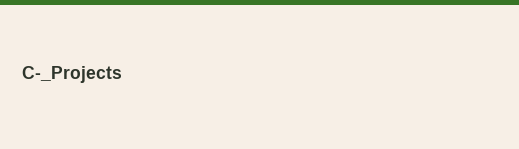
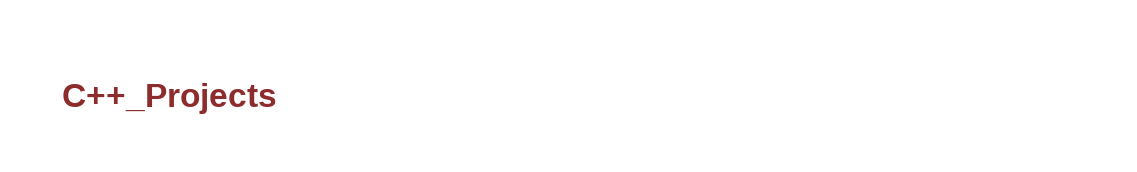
[22,66,122,83] C-_Projects -> [62,83,277,114] C++_Projects

